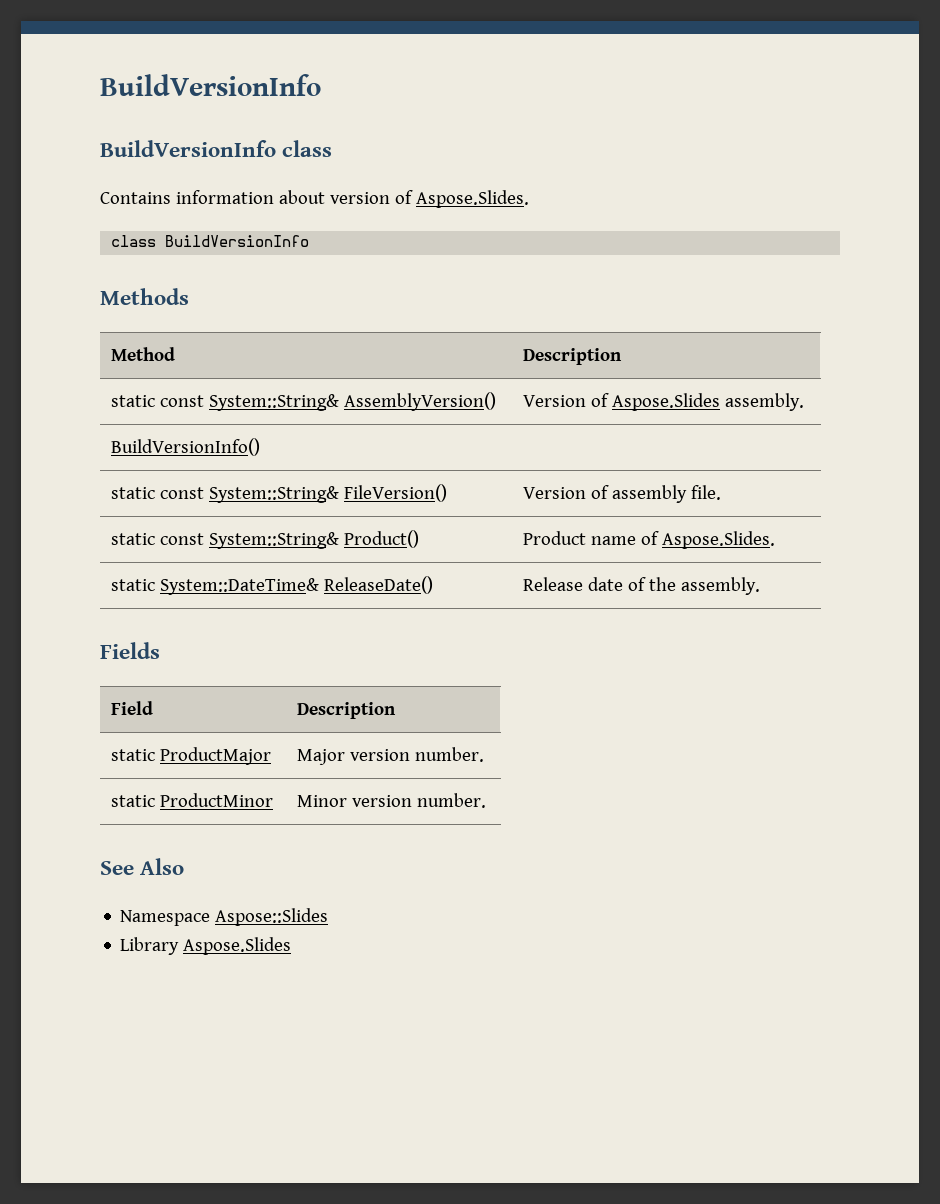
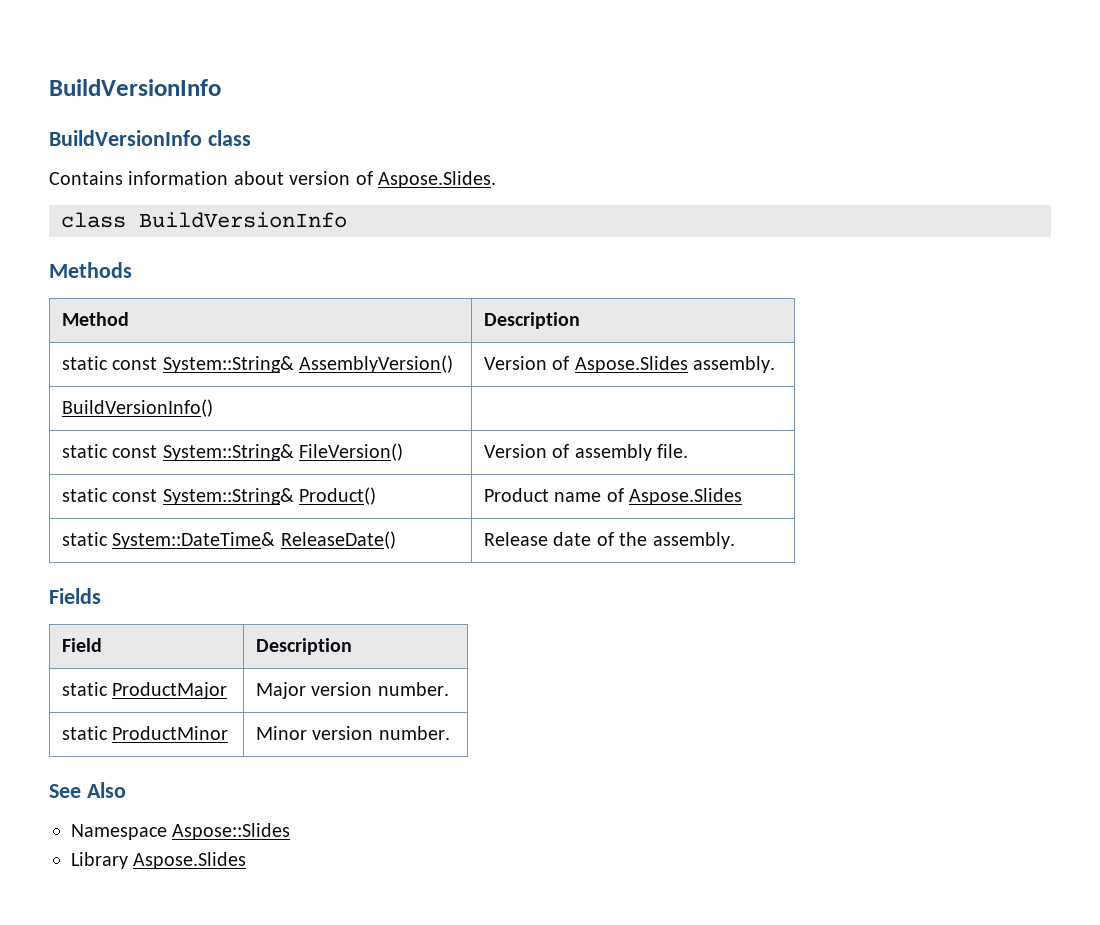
[661,531,775,549] Aspose.Slides. -> [629,488,743,505] Aspose.Slides

